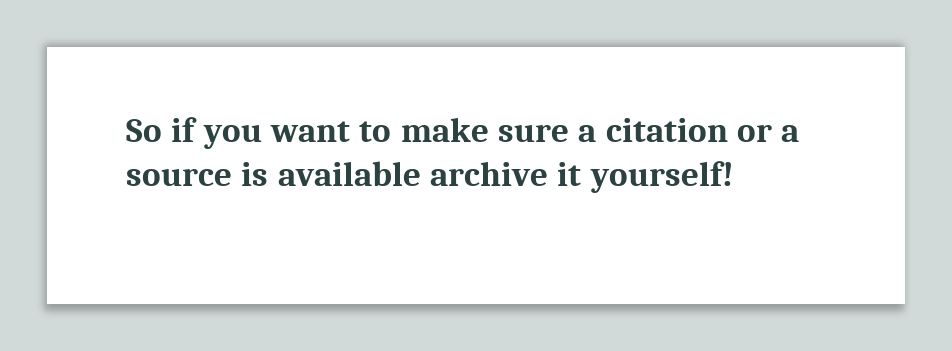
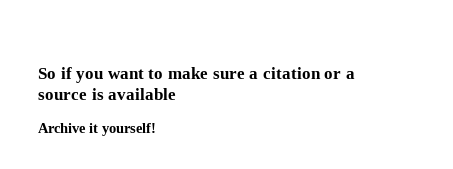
[429,161,548,186] archive -> [38,123,86,133] // Archive

